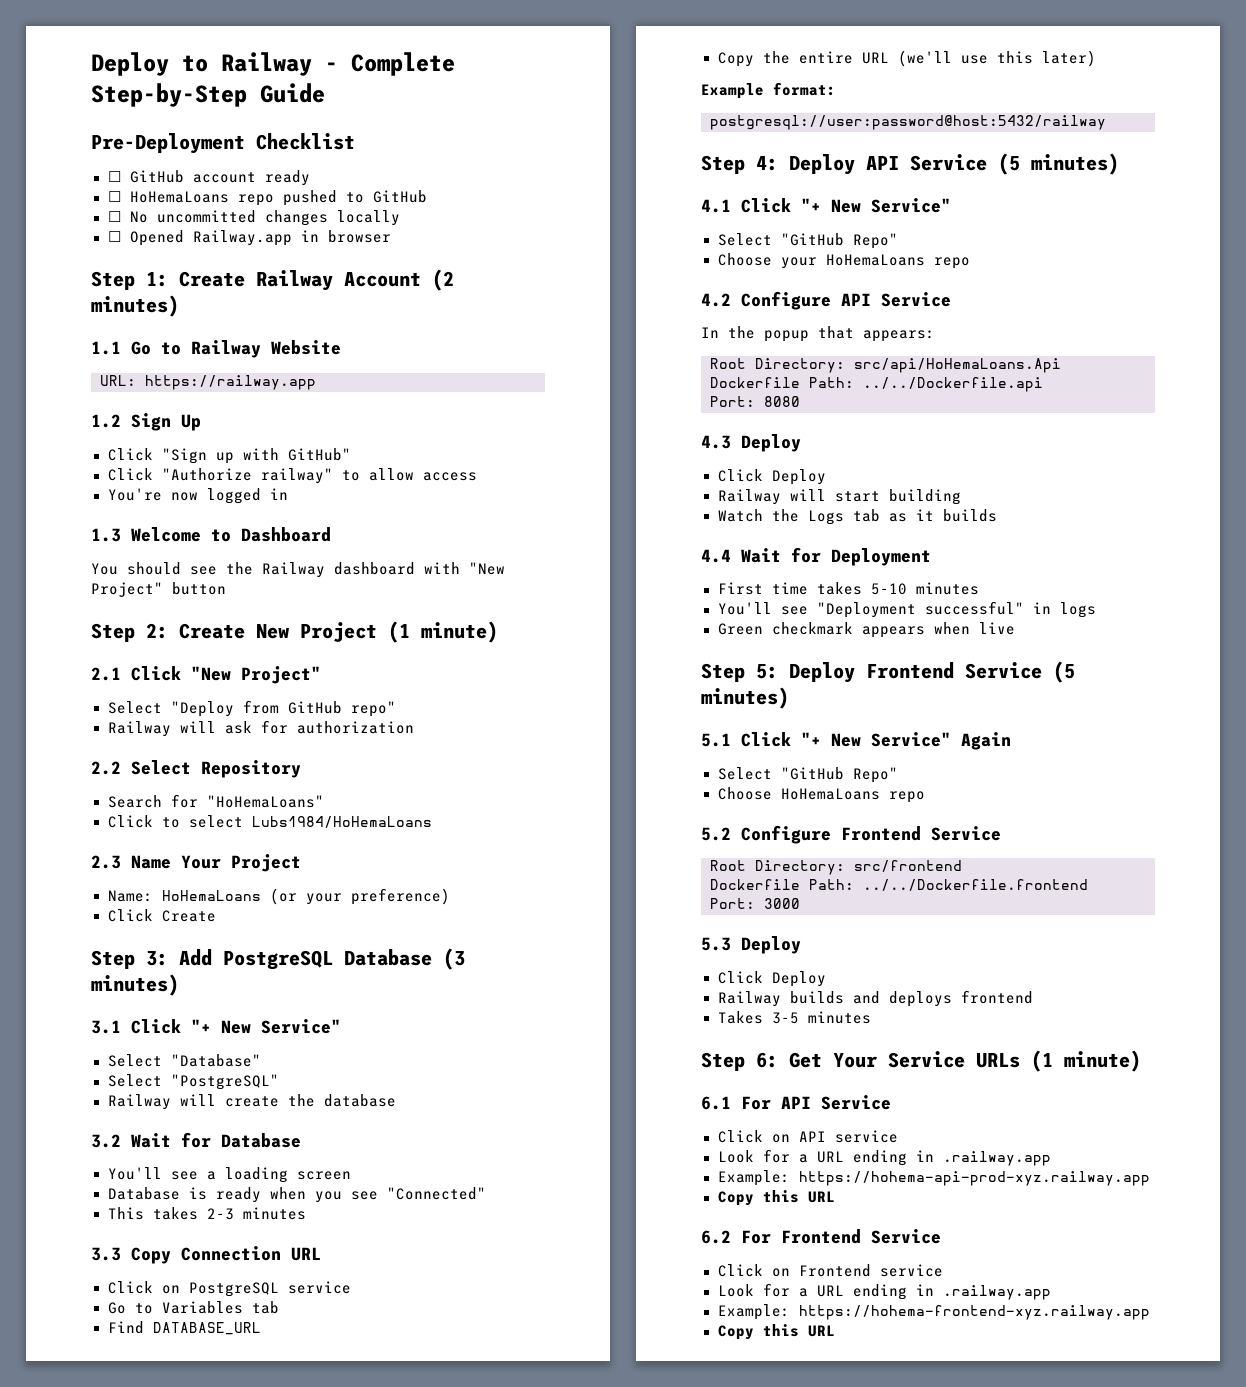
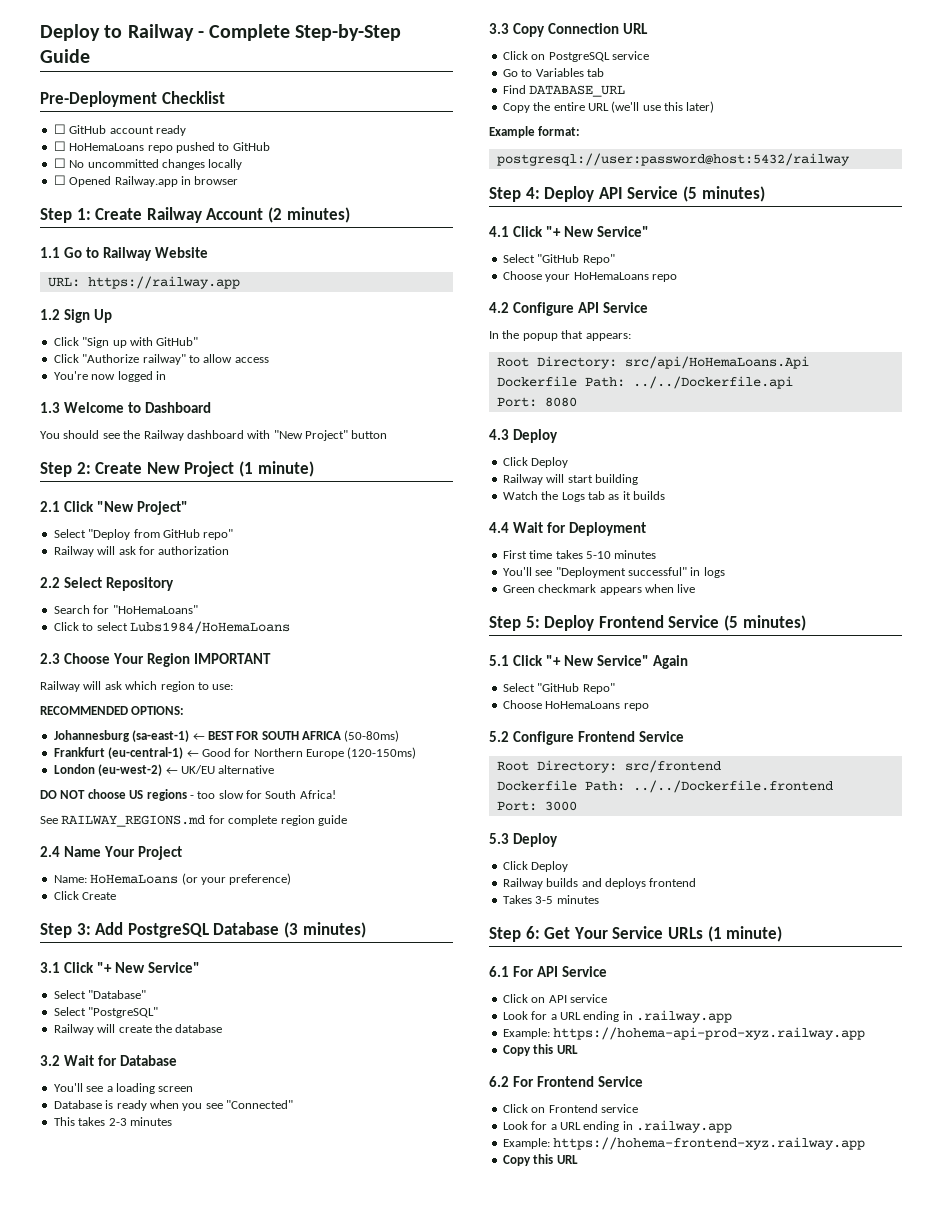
(121, 862) none -> [63,653,271,667] [40,681,234,692] [40,706,185,715] [53,730,400,742] [53,747,417,759] [53,764,275,776] [40,789,336,801] [40,815,347,827] [40,846,60,857] Choose Your Region IMPORTANT // Railway will ask which region to use: // RECOMMENDED OPTIONS: // Johannesburg (sa-east-1) ← BEST FOR SOUTH AFRICA (50-80ms) // Frankfurt (eu-central-1) ← Good for Northern Europe (120-150ms) // London (eu-west-2) ← UK/EU alternative // DO NOT choose US regions - too slow for South Africa! // See RAILWAY_REGIONS.md for complete region guide // 2.4

